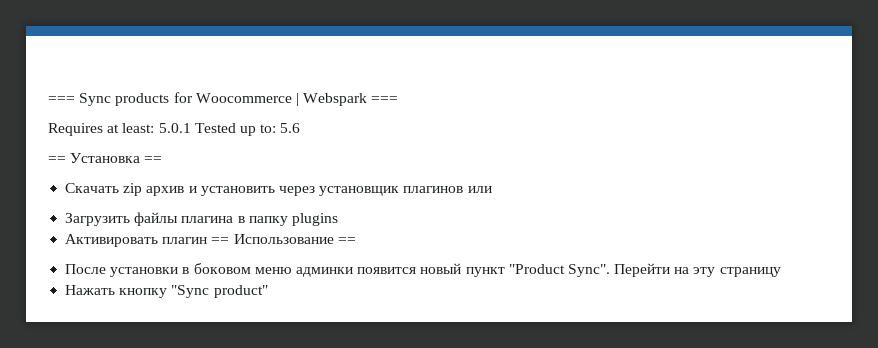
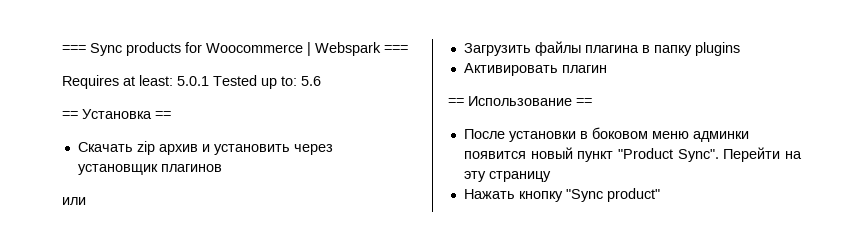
(464, 189) none -> (222, 168) //
(208, 240) none -> (607, 69) //

